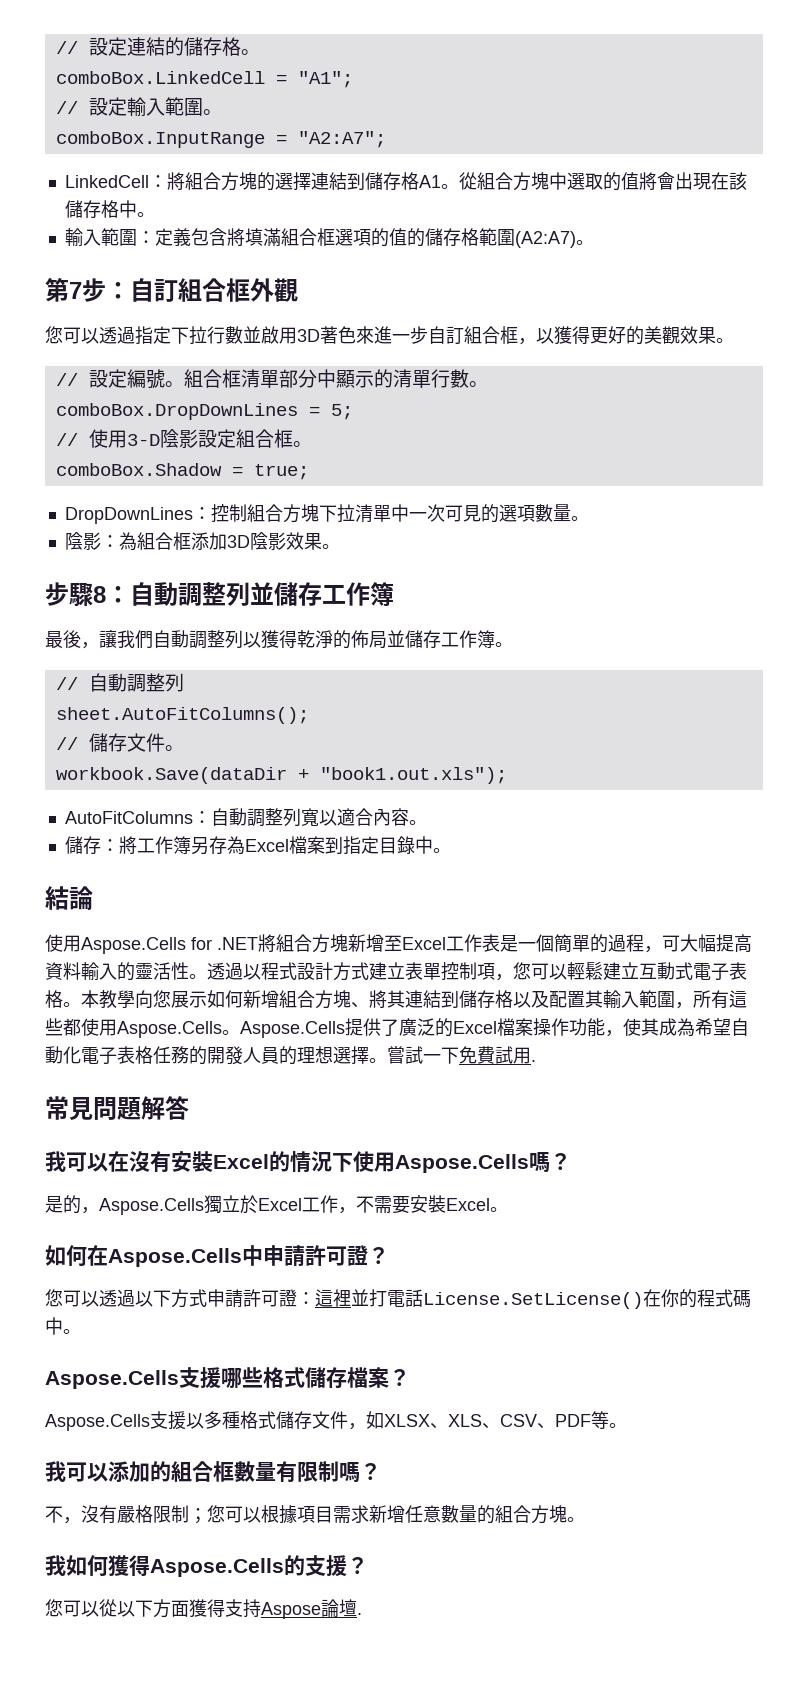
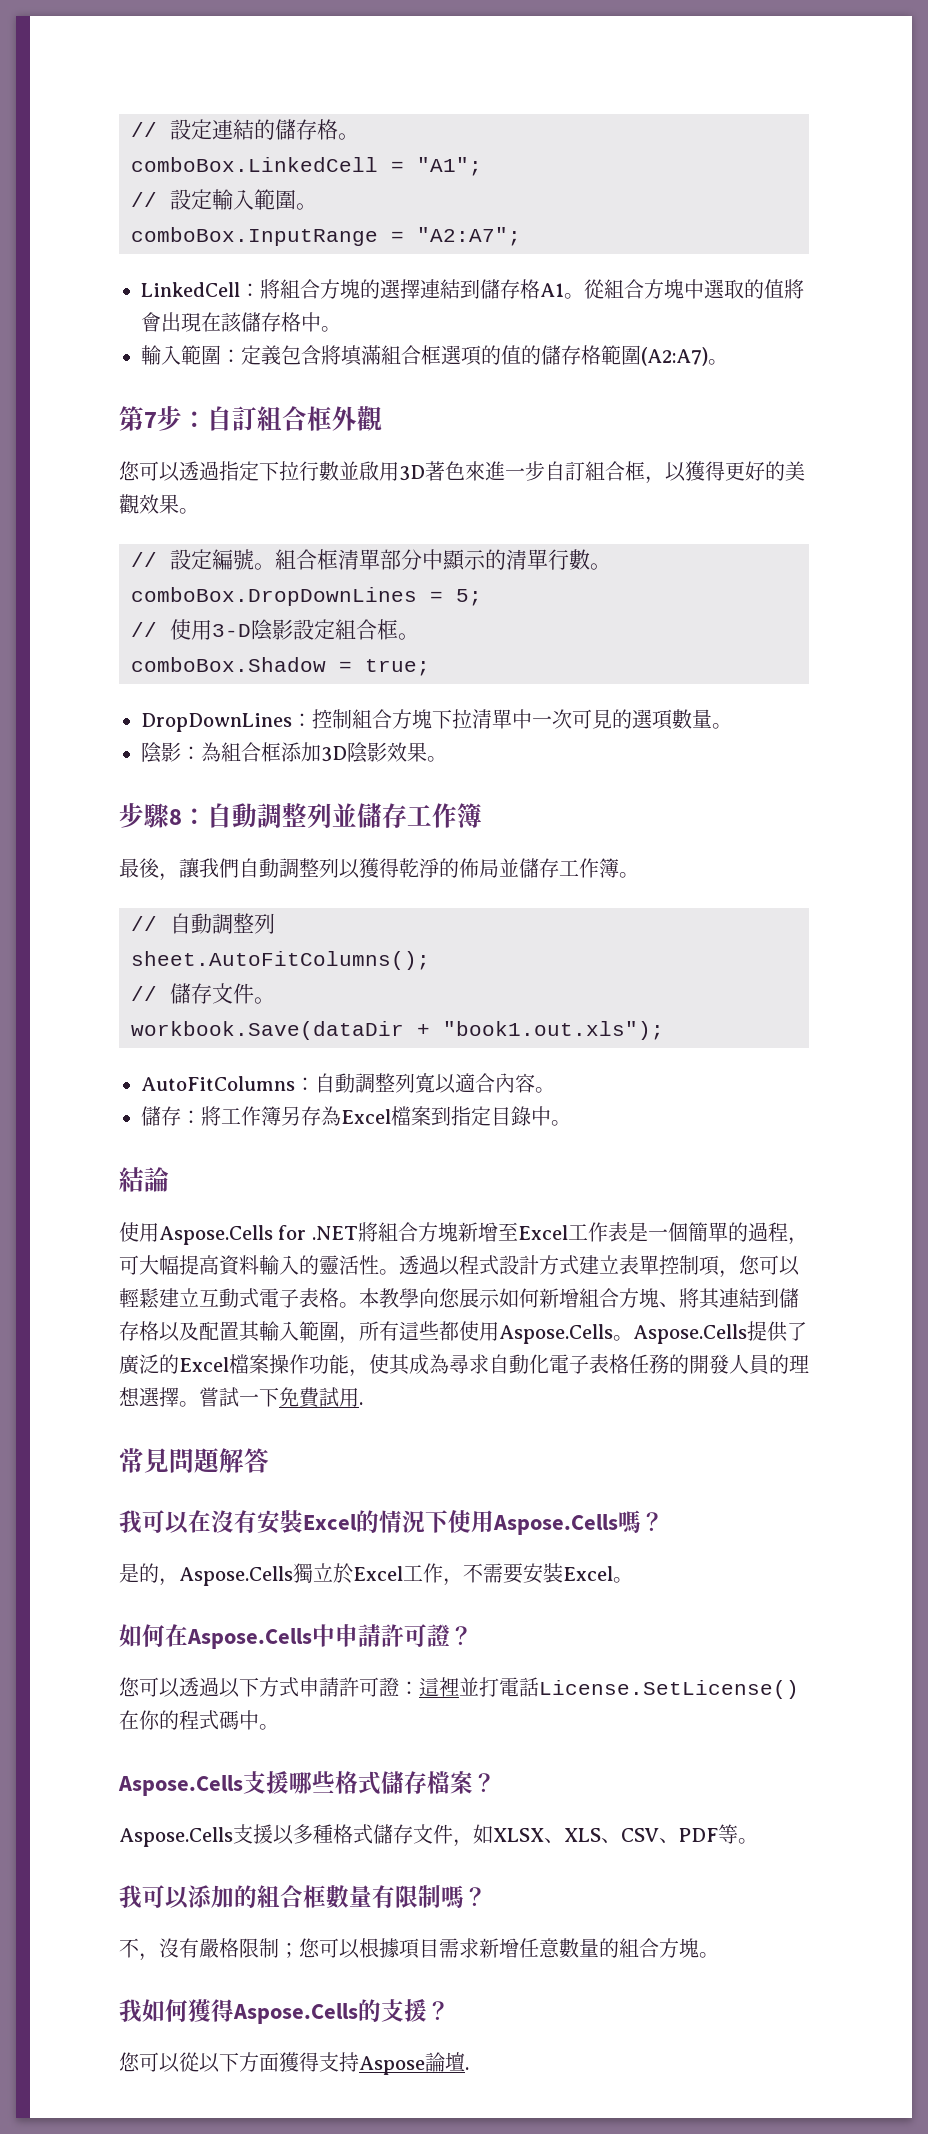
[695,1018,731,1036] 希望 -> [449,1354,489,1374] 尋求

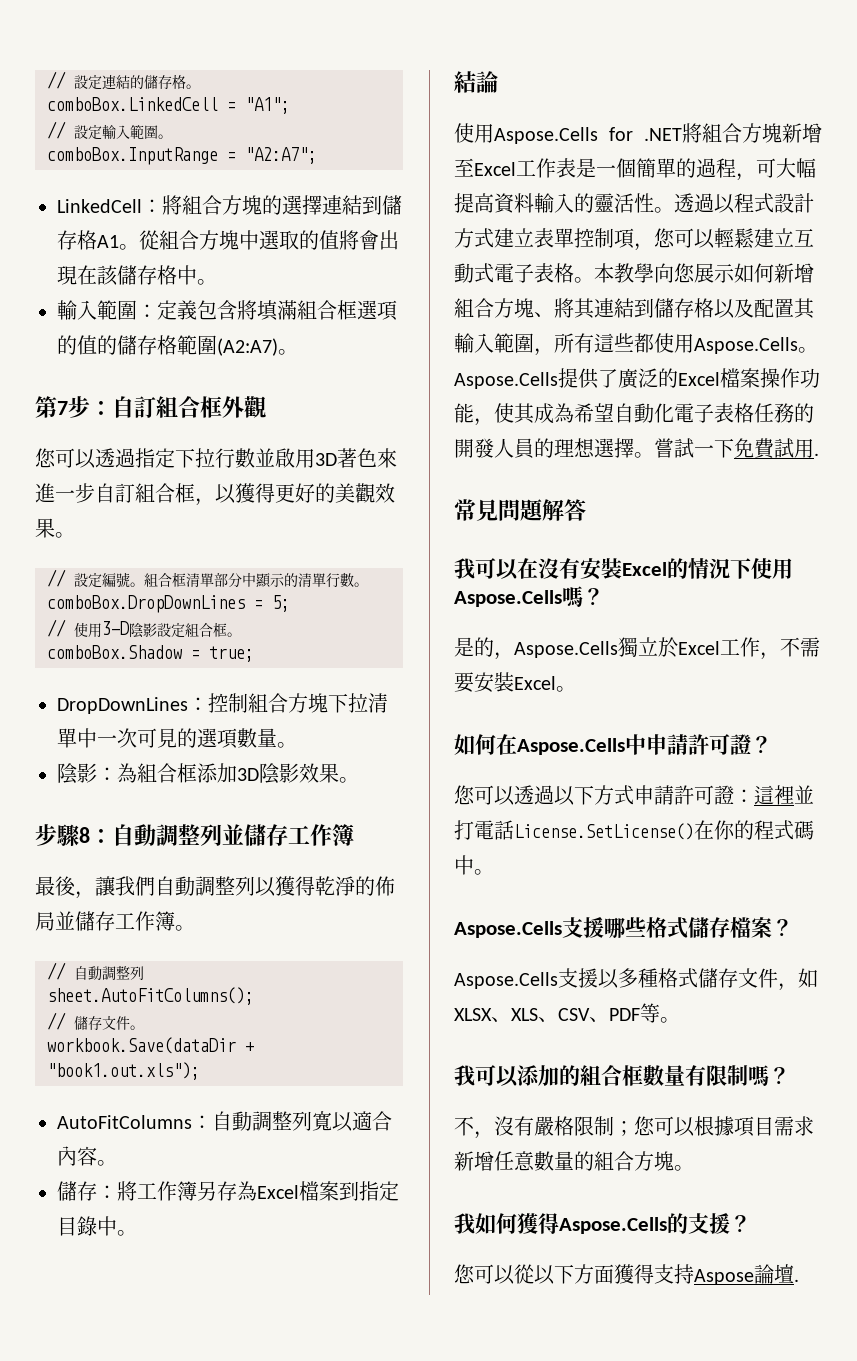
[449,1354,489,1374] 尋求 -> [574,403,614,423] 希望

